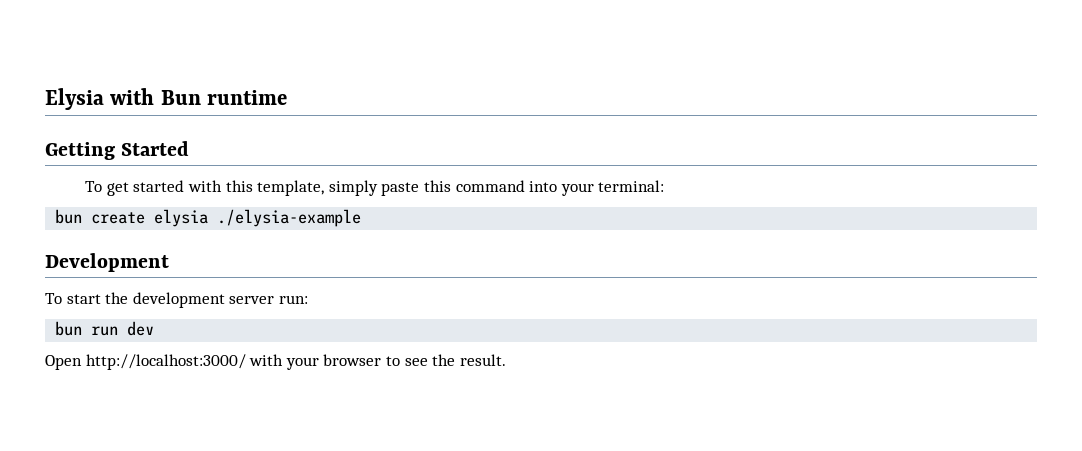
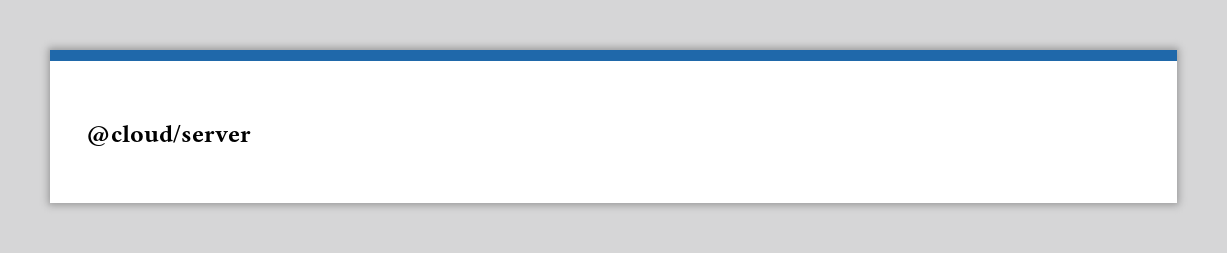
[45,88,288,110] [45,141,190,160] [85,180,665,196] [55,209,362,227] [45,253,169,272] [45,292,308,308] [55,321,155,336] [45,354,506,370] Elysia with Bun runtime // Getting Started // To get started with this template, simply paste this command into your terminal: // bun create elysia ./elysia-example // Development // To start the development server run: // bun run dev // Open http://localhost:3000/ with your browser to see the result. -> [86,124,251,146] @cloud/server

